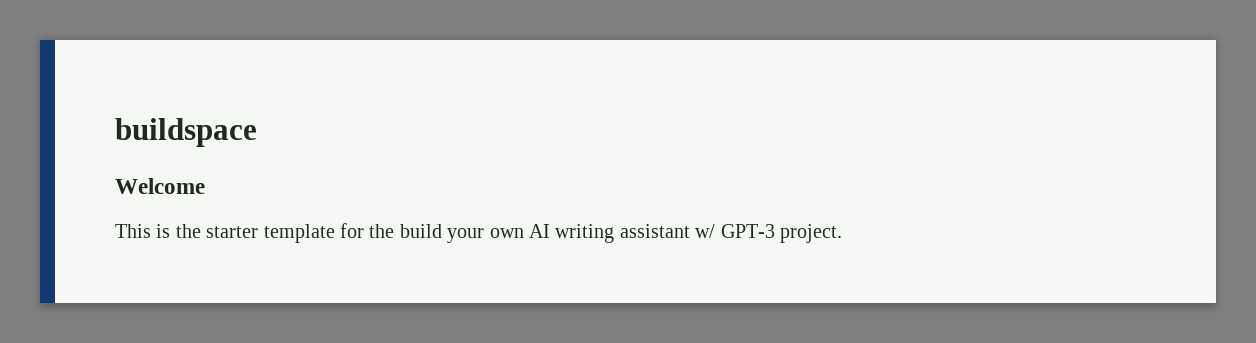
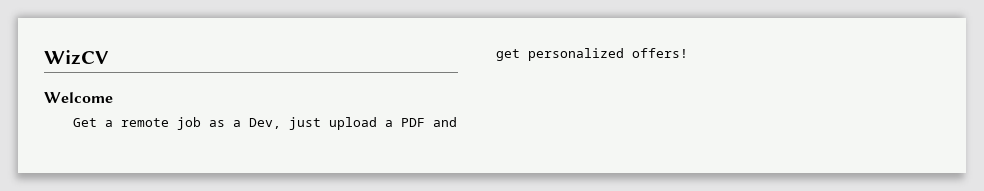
[115,118,257,147] buildspace -> [44,50,109,65] WizCV
[115,223,842,243] This is the starter template for the build your own AI writing assistant w/ GPT-3 project. -> [73,117,458,130] [496,48,688,61] Get a remote job as a Dev, just upload a PDF and get personalized offers!

